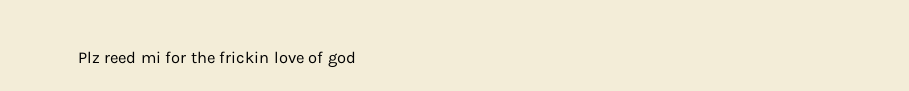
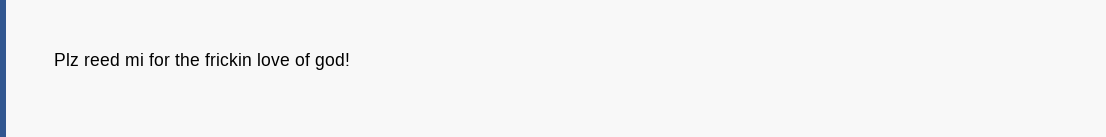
[327,51,356,68] god -> [315,53,350,70] god!

